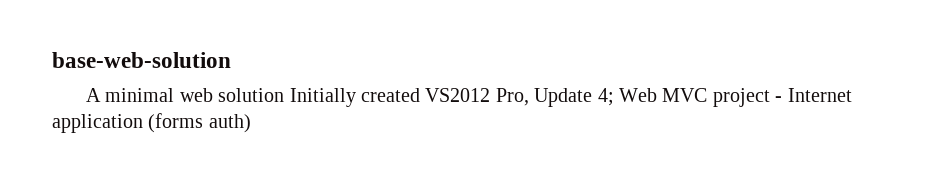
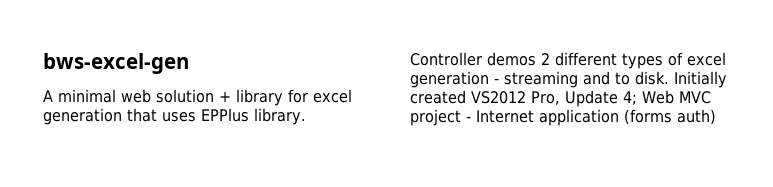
[52,52,231,68] base-web-solution -> [43,53,189,74] bws-excel-gen
(285, 95) none -> [219,89,352,106] [43,108,306,125] [410,52,726,69] [410,71,669,88] + library for excel generation that uses EPPlus library. Controller demos 2 different types of excel generation - streaming and to disk.

